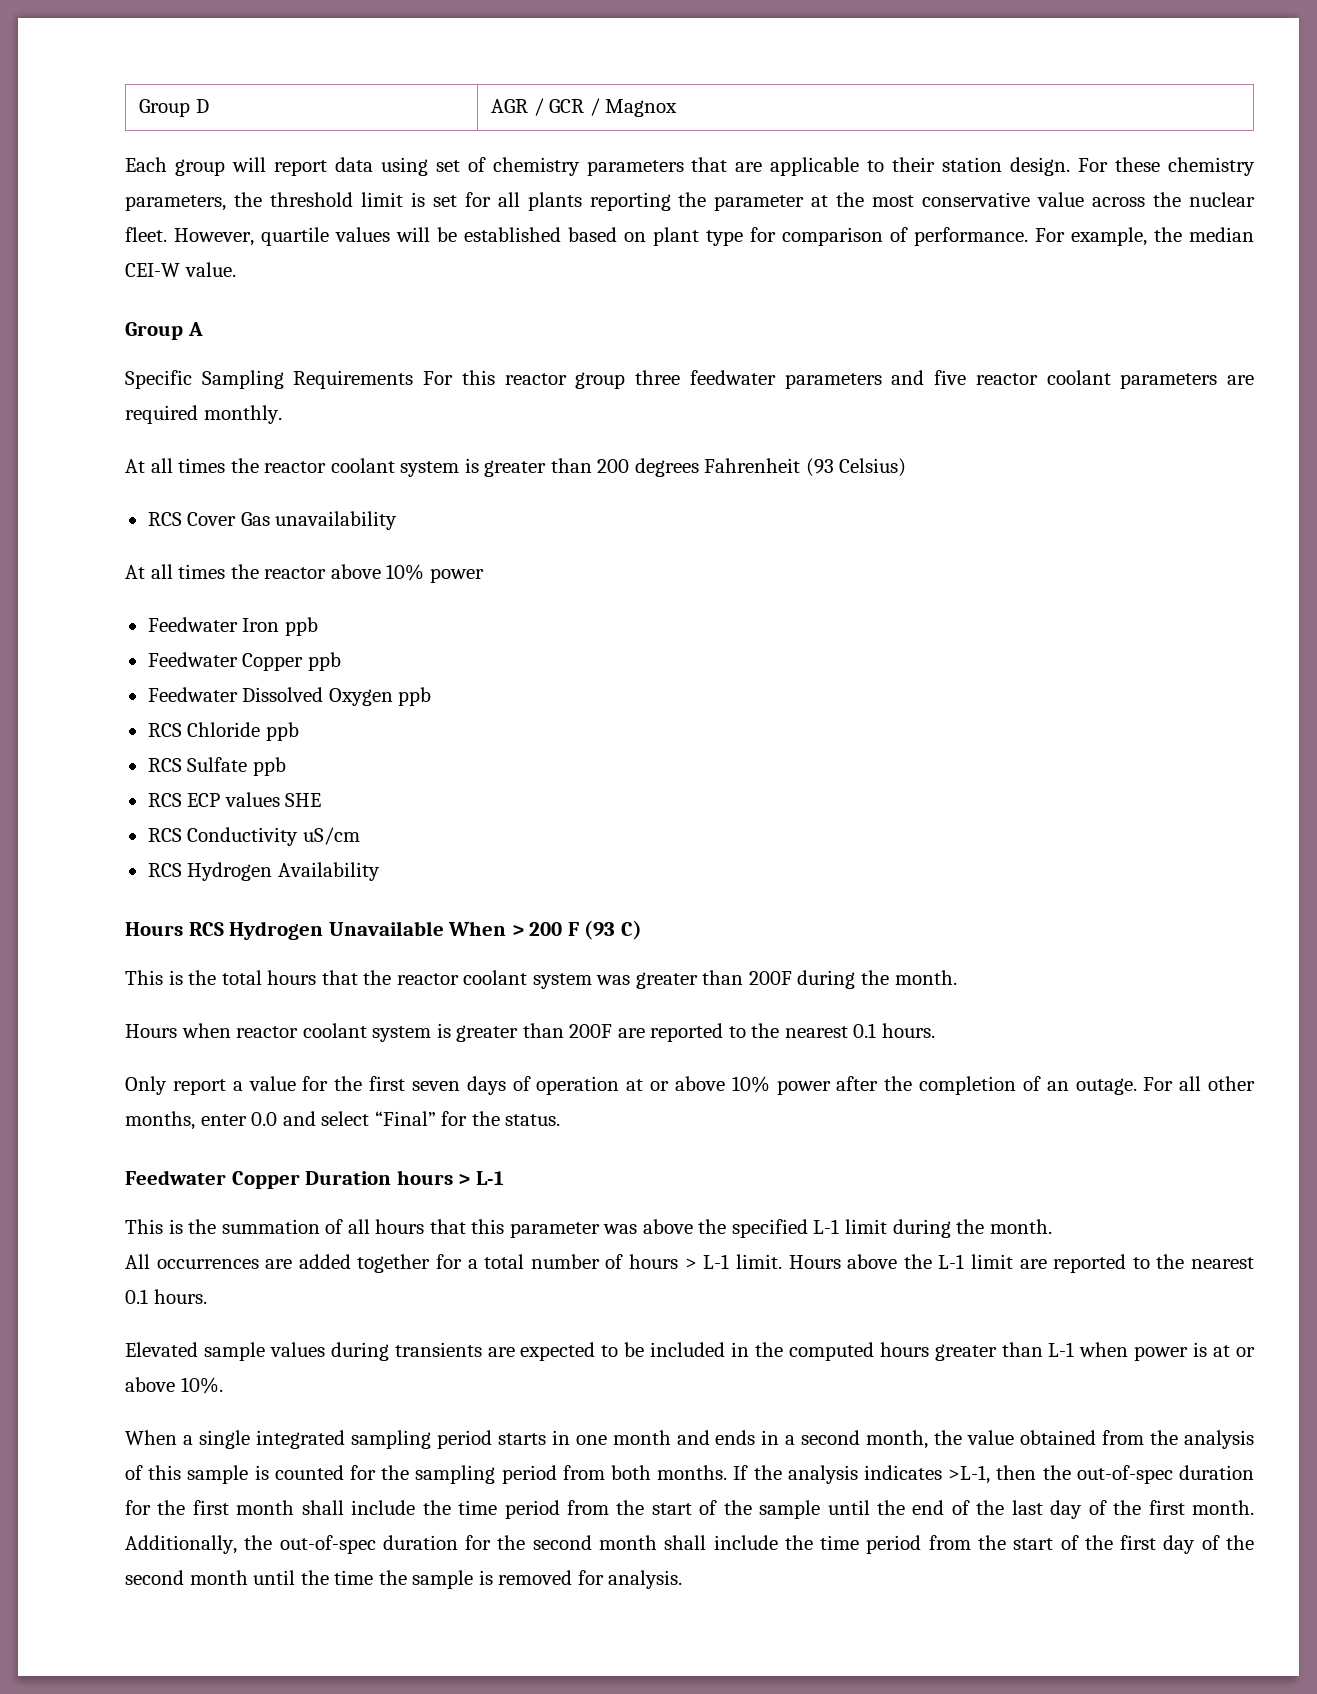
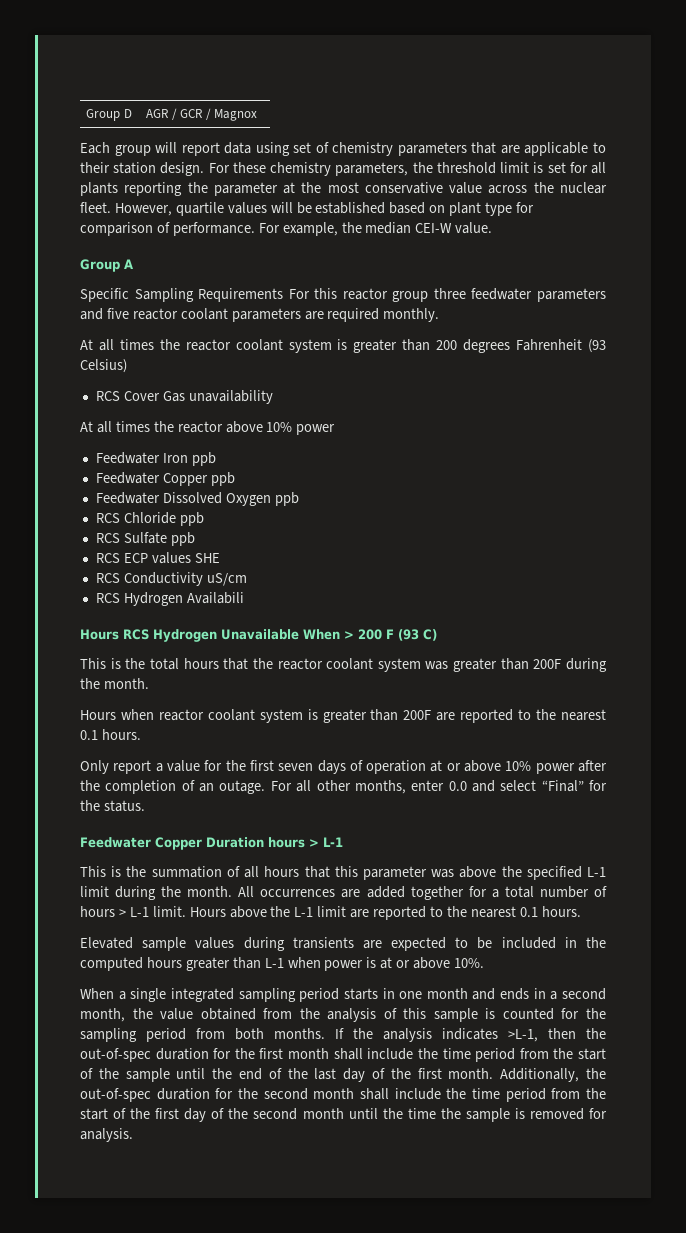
[277,862,380,881] Availability -> [186,592,244,604] Availabili
(1052, 1226) // -> (233, 891) none

